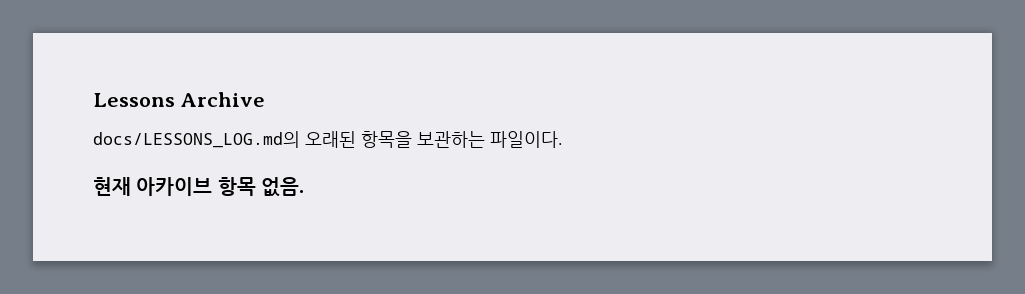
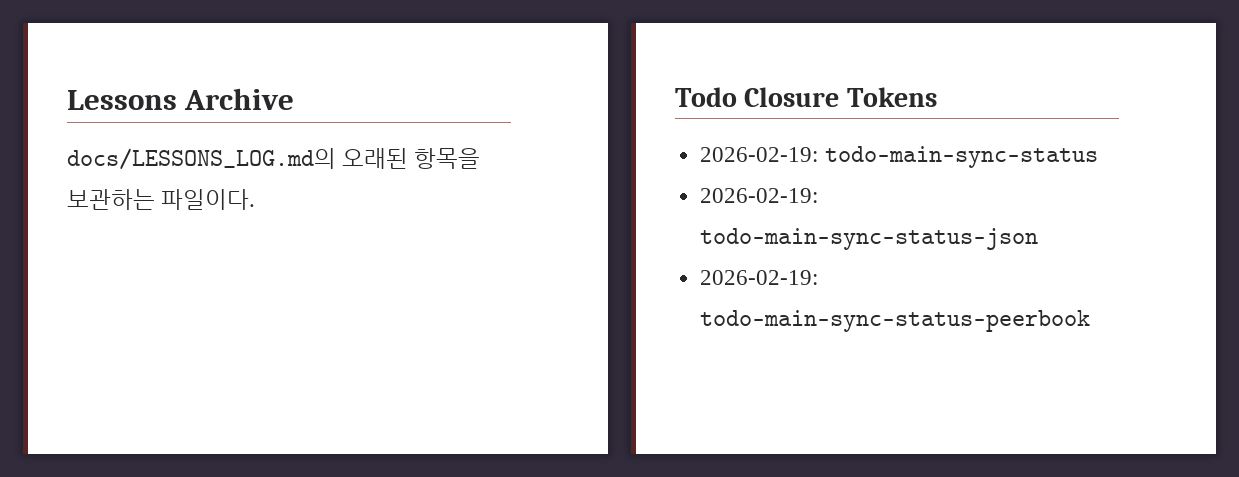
[93,177,305,197] 현재 아카이브 항목 없음. -> [675,87,937,107] [700,146,1098,168] [700,188,819,203] [700,228,1039,250] [700,270,819,285] [700,310,1091,332] Todo Closure Tokens // 2026-02-19: todo-main-sync-status // 2026-02-19: todo-main-sync-status-json // 2026-02-19: todo-main-sync-status-peerbook

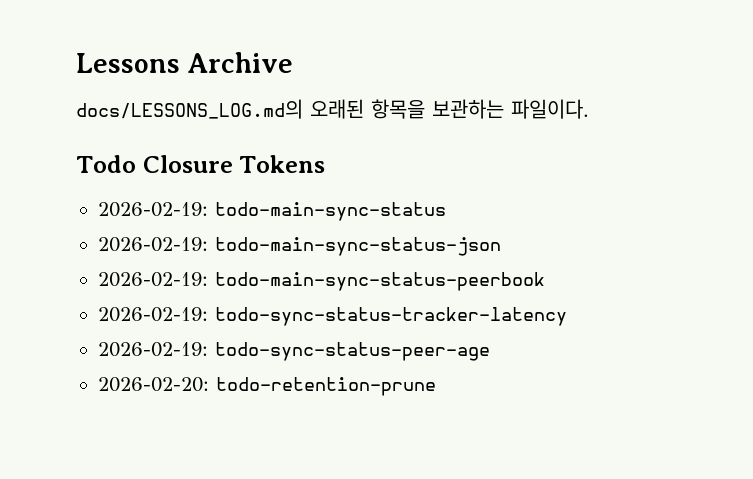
(1091, 321) none -> [98,307,567,326] [98,342,490,361] [98,377,436,396] // 2026-02-19: todo-sync-status-tracker-latency // 2026-02-19: todo-sync-status-peer-age // 2026-02-20: todo-retention-prune

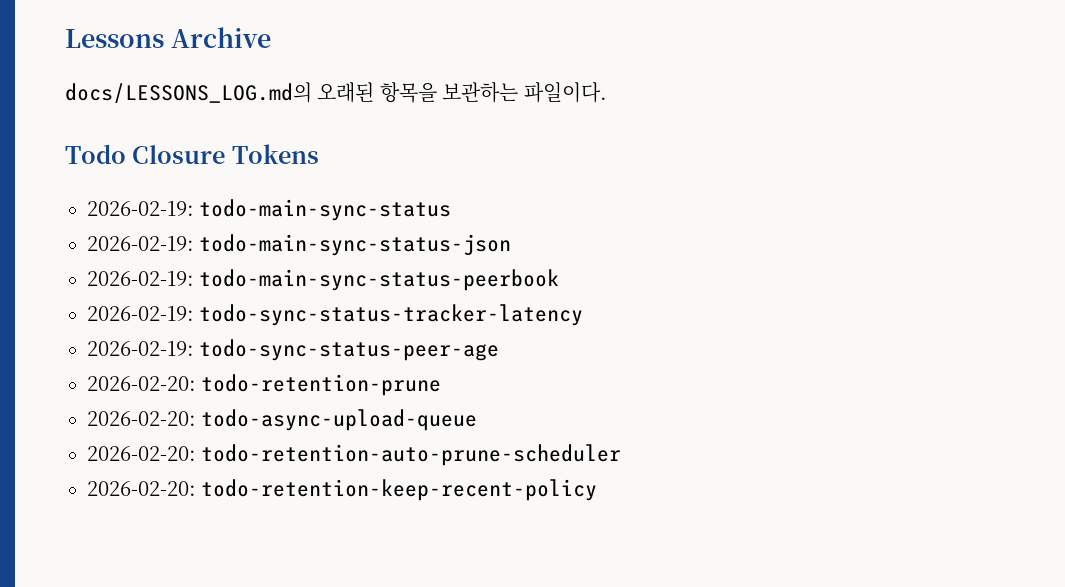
(436, 386) none -> [87,409,478,431] [87,444,622,466] [87,479,598,501] // 2026-02-20: todo-async-upload-queue // 2026-02-20: todo-retention-auto-prune-scheduler // 2026-02-20: todo-retention-keep-recent-policy

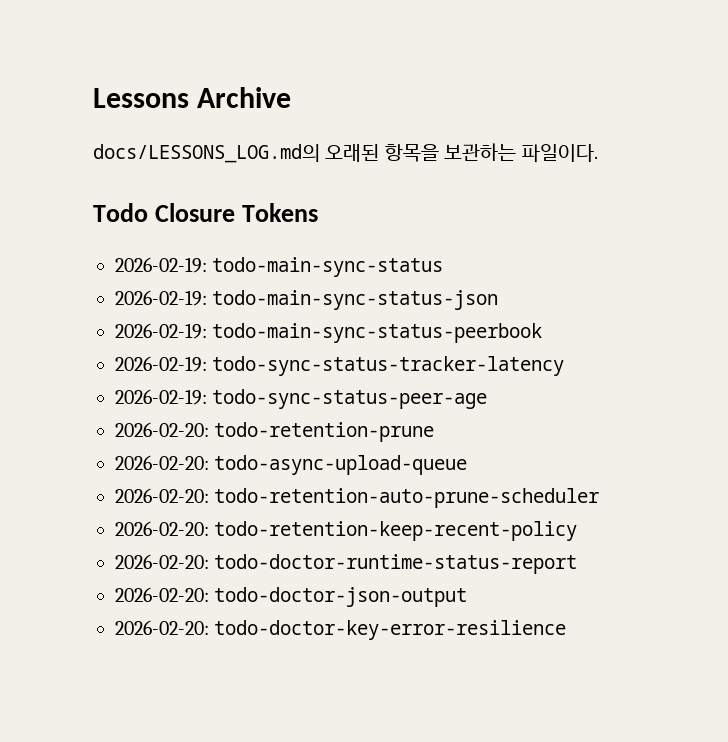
(598, 490) none -> [115,554,578,574] [115,587,468,607] [115,620,567,640] // 2026-02-20: todo-doctor-runtime-status-report // 2026-02-20: todo-doctor-json-output // 2026-02-20: todo-doctor-key-error-resilience

